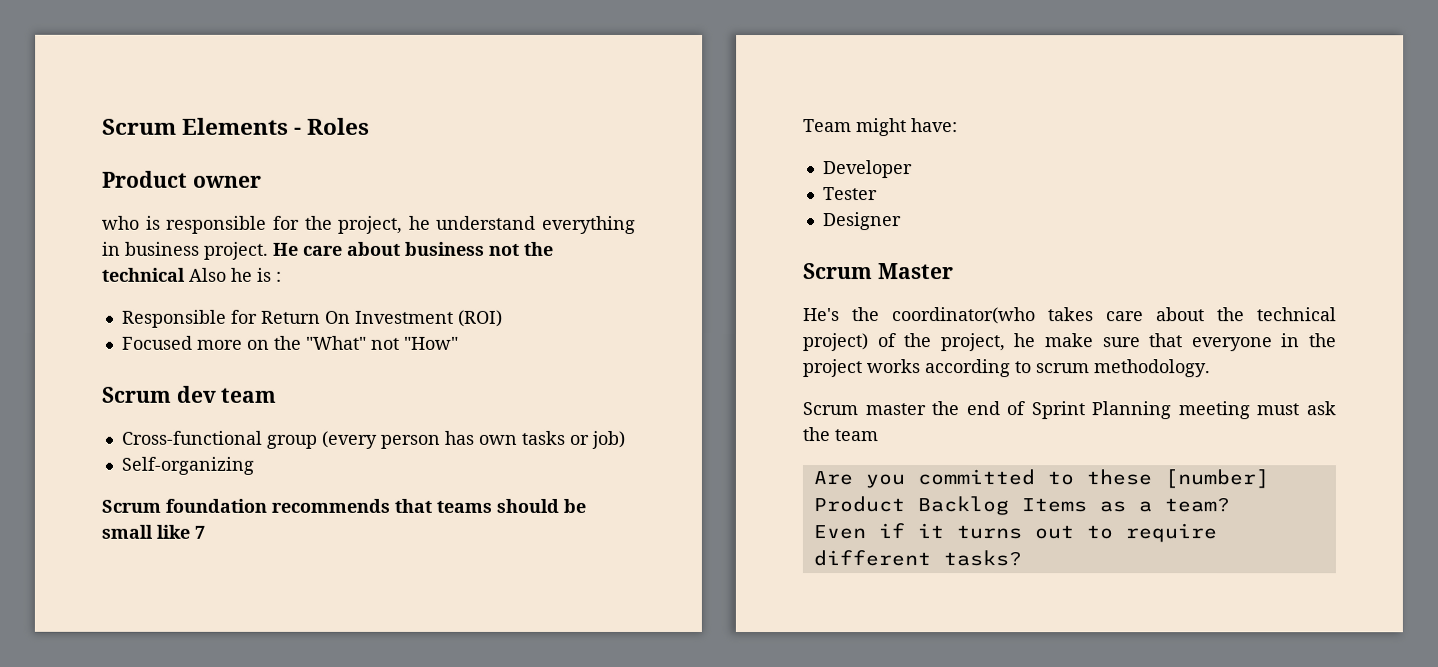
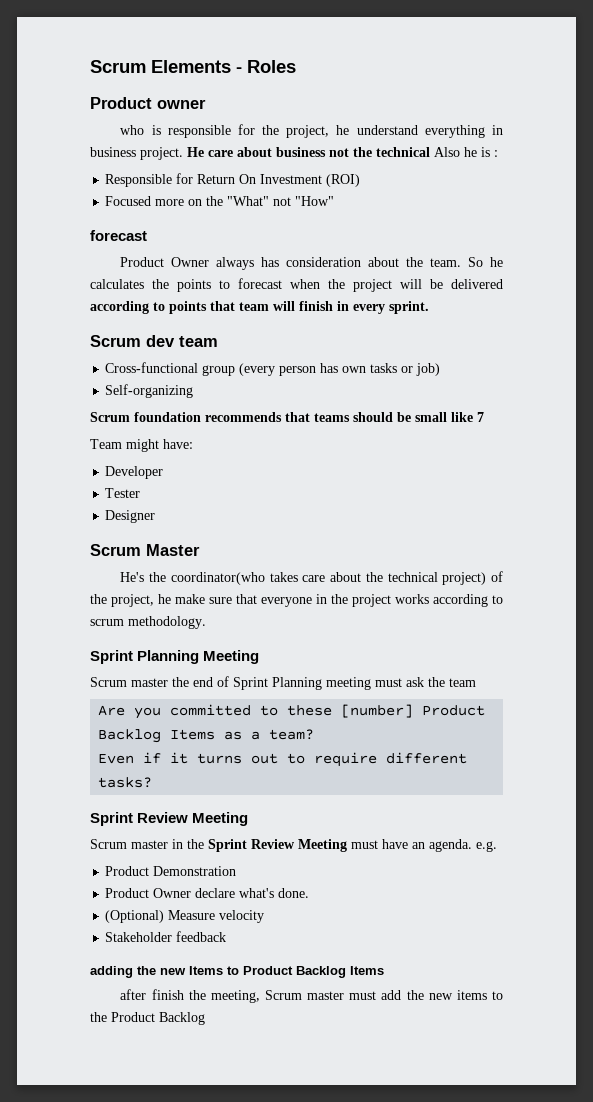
(458, 343) none -> [90,230,147,241] [120,257,504,270] [90,278,503,292] [90,301,429,314] // forecast // Product Owner always has consideration about the team. So he calculates the points to forecast when the project will be delivered according to points that team will finish in every sprint.
(1210, 368) none -> [90,650,260,664] // Sprint Planning Meeting
(1022, 558) none -> [90,812,249,826] [90,839,497,852] [105,866,237,876] [105,888,310,898] [105,910,265,923] [105,931,227,942] [90,966,384,978] [120,989,503,1003] [90,1012,205,1025] // Sprint Review Meeting // Scrum master in the Sprint Review Meeting must have an agenda. e.g. // Product Demonstration // Product Owner declare what's done. // (Optional) Measure velocity // Stakeholder feedback // adding the new Items to Product Backlog Items // after finish the meeting, Scrum master must add the new items to the Product Backlog

